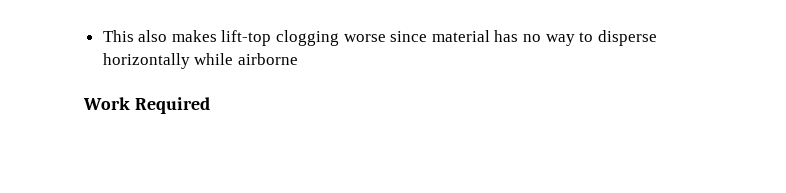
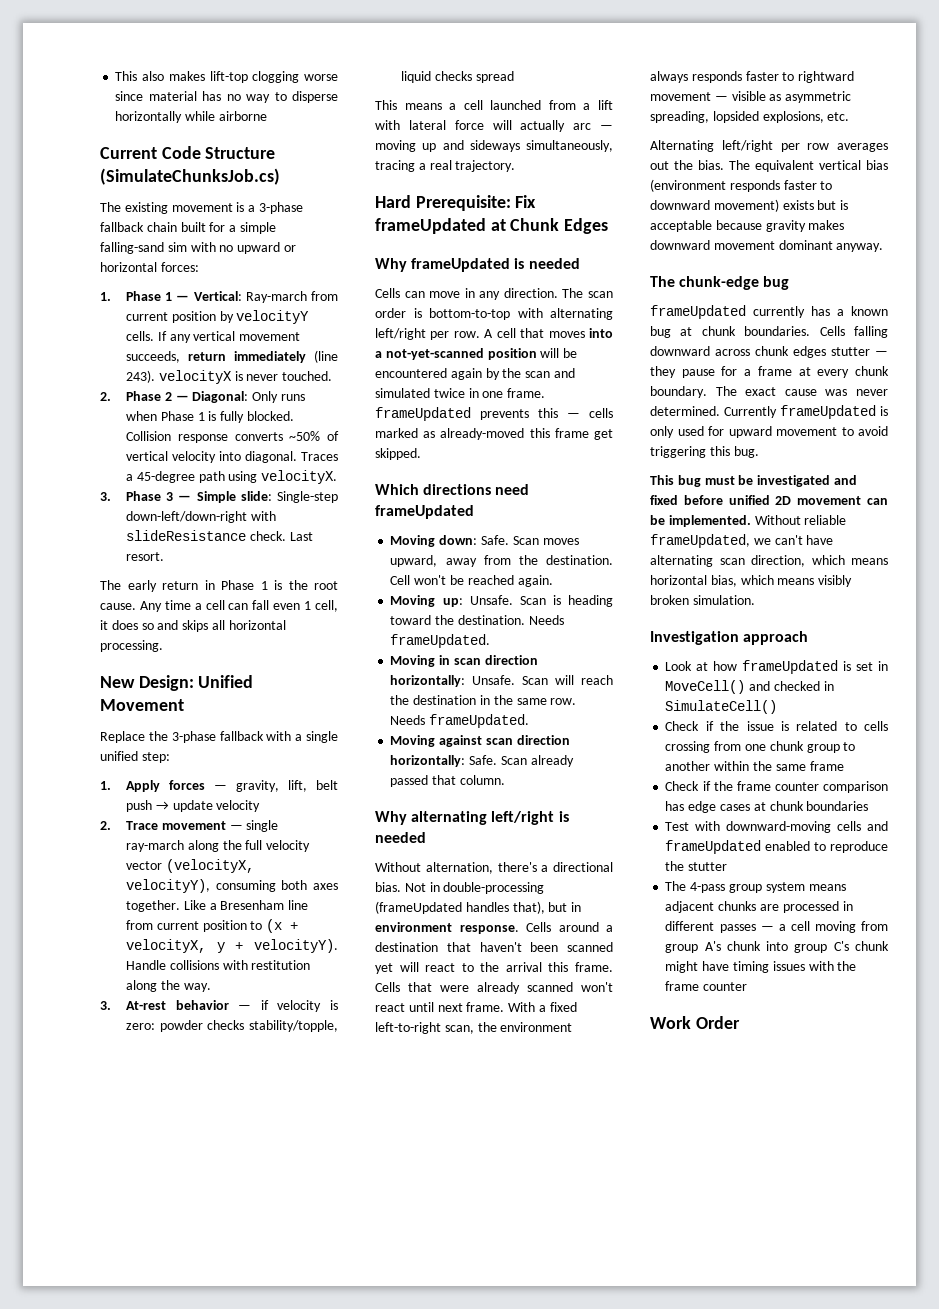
(298, 59) none -> [100,146,276,159] [100,168,280,185] [100,202,303,214] [100,222,276,234] [100,242,296,254] [100,262,199,272] [100,291,338,303] [126,310,310,324] [126,331,301,343] [126,350,338,363] [126,370,333,384] [100,391,305,403] [126,411,294,423] [126,431,339,443] [126,451,338,463] [126,470,338,484] [100,491,338,503] [126,511,276,523] [126,530,313,541] [126,552,165,561] [100,580,338,592] [100,600,338,612] [100,620,286,632] [100,640,163,652] [100,675,254,691] [100,699,184,711] [100,731,338,743] [100,751,170,763] [100,780,338,792] [126,800,261,812] [100,820,279,832] [126,840,311,852] [126,859,254,873] [126,879,338,893] [126,900,309,912] [126,919,299,933] [126,939,338,953] [126,960,311,970] [126,980,211,992] [100,1000,338,1012] [126,1020,338,1032] [401,71,514,83] [375,100,613,110] [375,120,613,132] [375,140,613,152] [375,160,516,172] [375,195,537,211] [375,218,609,234] [375,258,580,272] [375,288,613,300] [375,308,613,320] [375,328,613,340] [375,348,578,360] [375,368,575,380] [375,388,546,398] [375,407,613,421] [375,428,613,440] [375,448,421,460] [375,484,530,495] [375,505,474,519] [390,535,579,547] [390,555,613,567] [390,575,553,587] [390,595,613,607] [390,615,564,625] [390,634,491,648] [390,655,538,667] [390,675,613,687] [390,695,577,705] [390,714,530,728] [390,735,570,747] [390,755,574,767] [390,775,505,787] [375,811,569,825] [375,832,426,843] [375,862,613,874] [375,882,545,894] [375,901,582,914] [375,922,613,934] [375,942,613,952] [375,962,613,974] [375,982,613,994] [375,1002,577,1012] [375,1022,573,1034] [650,71,855,83] [650,91,852,103] [650,111,850,123] [650,140,888,152] [650,160,888,172] [650,179,833,192] [650,199,849,212] [650,220,845,232] [650,240,884,252] [650,276,790,290] [650,305,888,319] [650,326,888,338] [650,346,888,358] [650,366,889,378] [650,386,888,398] [650,405,888,419] [650,426,888,438] [650,446,759,458] [650,475,857,487] [650,495,888,505] [650,515,847,527] [650,534,834,548] [650,555,888,567] [650,575,853,587] [650,595,755,605] [650,631,809,645] [665,660,888,674] [665,680,834,694] [665,700,778,714] [665,721,888,731] [665,741,856,753] [665,761,844,771] [665,781,888,793] [665,801,869,813] [665,821,888,833] [665,840,888,854] [665,861,728,871] [665,881,846,893] [665,901,853,913] [665,921,888,933] [665,941,889,953] [665,961,857,973] [665,981,748,991] // Current Code Structure (SimulateChunksJob.cs) // The existing movement is a 3-phase fallback chain built for a simple falling-sand sim with no upward or horizontal forces: // 1. Phase 1 — Vertical: Ray-march from current position by velocityY cells. If any vertical movement succeeds, return immediately (line 243). velocityX is never touched. // 2. Phase 2 — Diagonal: Only runs when Phase 1 is fully blocked. Collision response converts ~50% of vertical velocity into diagonal. Traces a 45-degree path using velocityX. // 3. Phase 3 — Simple slide: Single-step down-left/down-right with slideResistance check. Last resort. // The early return in Phase 1 is the root cause. Any time a cell can fall even 1 cell, it does so and skips all horizontal processing. // New Design: Unified Movement // Replace the 3-phase fallback with a single unified step: // 1. Apply forces — gravity, lift, belt push → update velocity // 2. Trace movement — single ray-march along the full velocity vector (velocityX, velocityY), consuming both axes together. Like a Bresenham line from current position to (x + velocityX, y + velocityY). Handle collisions with restitution along the way. // 3. At-rest behavior — if velocity is zero: powder checks stability/topple, liquid checks spread // This means a cell launched from a lift with lateral force will actually arc — moving up and sideways simultaneously, tracing a real trajectory. // Hard Prerequisite: Fix frameUpdated at Chunk Edges // Why frameUpdated is needed // Cells can move in any direction. The scan order is bottom-to-top with alternating left/right per row. A cell that moves into a not-yet-scanned position will be encountered again by the scan and simulated twice in one frame. frameUpdated prevents this — cells marked as already-moved this frame get skipped. // Which directions need frameUpdated // Moving down: Safe. Scan moves upward, away from the destination. Cell won't be reached again. // Moving up: Unsafe. Scan is heading toward the destination. Needs frameUpdated. // Moving in scan direction horizontally: Unsafe. Scan will reach the destination in the same row. Needs frameUpdated. // Moving against scan direction horizontally: Safe. Scan already passed that column. // Why alternating left/right is needed // Without alternation, there's a directional bias. Not in double-processing (frameUpdated handles that), but in environment response. Cells around a destination that haven't been scanned yet will react to the arrival this frame. Cells that were already scanned won't react until next frame. With a fixed left-to-right scan, the environment always responds faster to rightward movement — visible as asymmetric spreading, lopsided explosions, etc. // Alternating left/right per row averages out the bias. The equivalent vertical bias (environment responds faster to downward movement) exists but is acceptable because gravity makes downward movement dominant anyway. // The chunk-edge bug // frameUpdated currently has a known bug at chunk boundaries. Cells falling downward across chunk edges stutter — they pause for a frame at every chunk boundary. The exact cause was never determined. Currently frameUpdated is only used for upward movement to avoid triggering this bug. // This bug must be investigated and fixed before unified 2D movement can be implemented. Without reliable frameUpdated, we can't have alternating scan direction, which means horizontal bias, which means visibly broken simulation. // Investigation approach // Look at how frameUpdated is set in MoveCell() and checked in SimulateCell() // Check if the issue is related to cells crossing from one chunk group to another within the same frame // Check if the frame counter comparison has edge cases at chunk boundaries // Test with downward-moving cells and frameUpdated enabled to reproduce the stutter // The 4-pass group system means adjacent chunks are processed in different passes — a cell moving from group A's chunk into group C's chunk might have timing issues with the frame counter
[134,97,210,114] Required -> [695,1016,740,1029] Order

